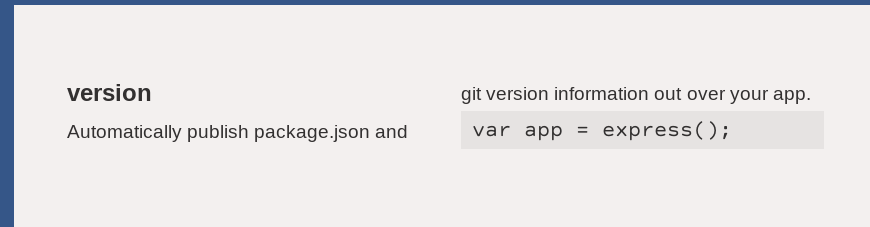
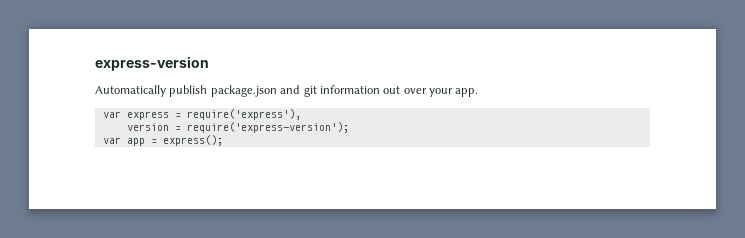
[67,84,152,101] version -> [95,56,209,71] express-version
[486,87,550,100] version -> (317, 91) none
(811, 97) none -> [102,109,301,120] [126,122,349,133] // var express = require('express'), // version = require('express-version');

